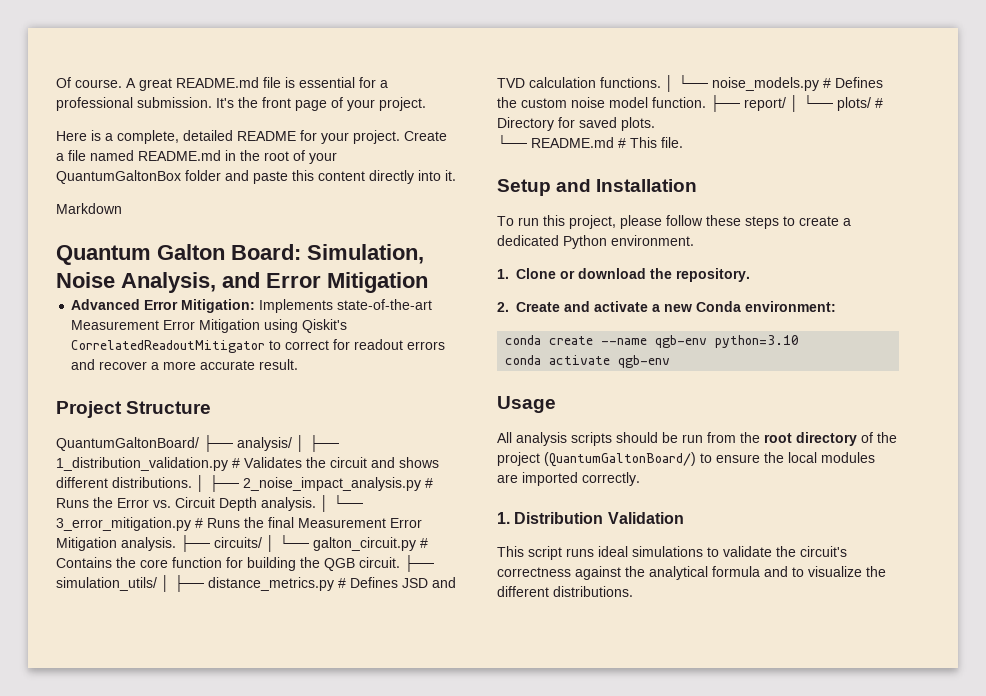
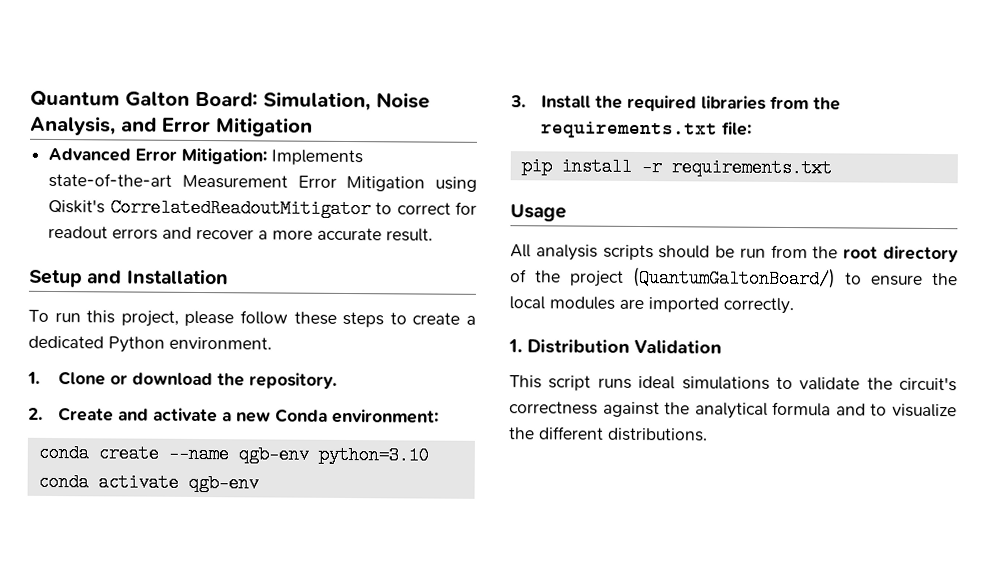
[56,77,388,91] [56,97,426,111] [56,130,447,144] [56,150,337,164] [56,170,456,184] [56,203,122,214] Of course. A great README.md file is essential for a professional submission. It's the front page of your project. // Here is a complete, detailed README for your project. Create a file named README.md in the root of your QuantumGaltonBox folder and paste this content directly into it. // Markdown // -> (30, 98) none
[56,401,212,418] [56,435,339,452] [56,457,439,471] [56,475,433,492] [56,495,363,512] [56,517,422,531] [56,535,428,552] [56,555,434,572] [56,575,456,592] [497,75,883,92] [497,95,883,112] [497,117,655,131] [497,135,683,148] // Project Structure // QuantumGaltonBoard/ ├── analysis/ │ ├── 1_distribution_validation.py # Validates the circuit and shows different distributions. │ ├── 2_noise_impact_analysis.py # Runs the Error vs. Circuit Depth analysis. │ └── 3_error_mitigation.py # Runs the final Measurement Error Mitigation analysis. ├── circuits/ │ └── galton_circuit.py # Contains the core function for building the QGB circuit. ├── simulation_utils/ │ ├── distance_metrics.py # Defines JSD and TVD calculation functions. │ └── noise_models.py # Defines the custom noise model function. ├── report/ │ └── plots/ # Directory for saved plots. // └── README.md # This file. -> (434, 235) none
(671, 361) none -> [510,94,841,112] [540,121,752,139] [520,157,832,178] // 3. Install the required libraries from the requirements.txt file: // pip install -r requirements.txt

